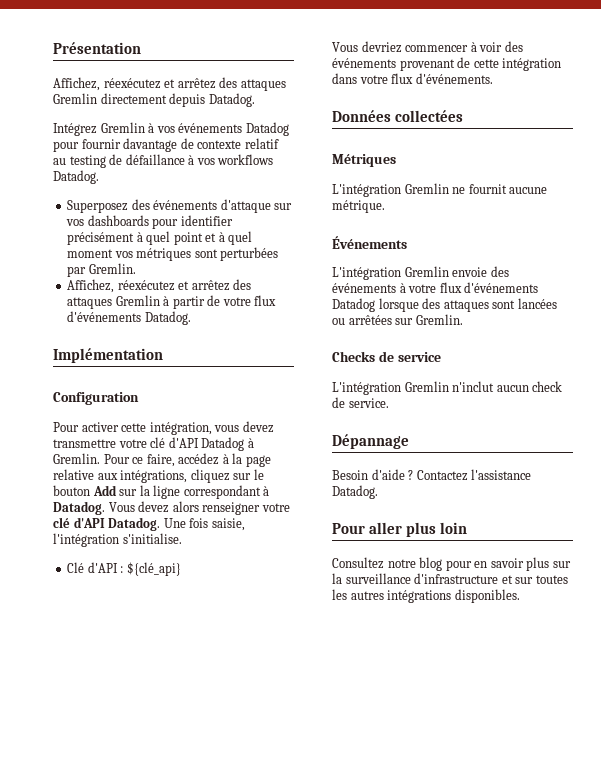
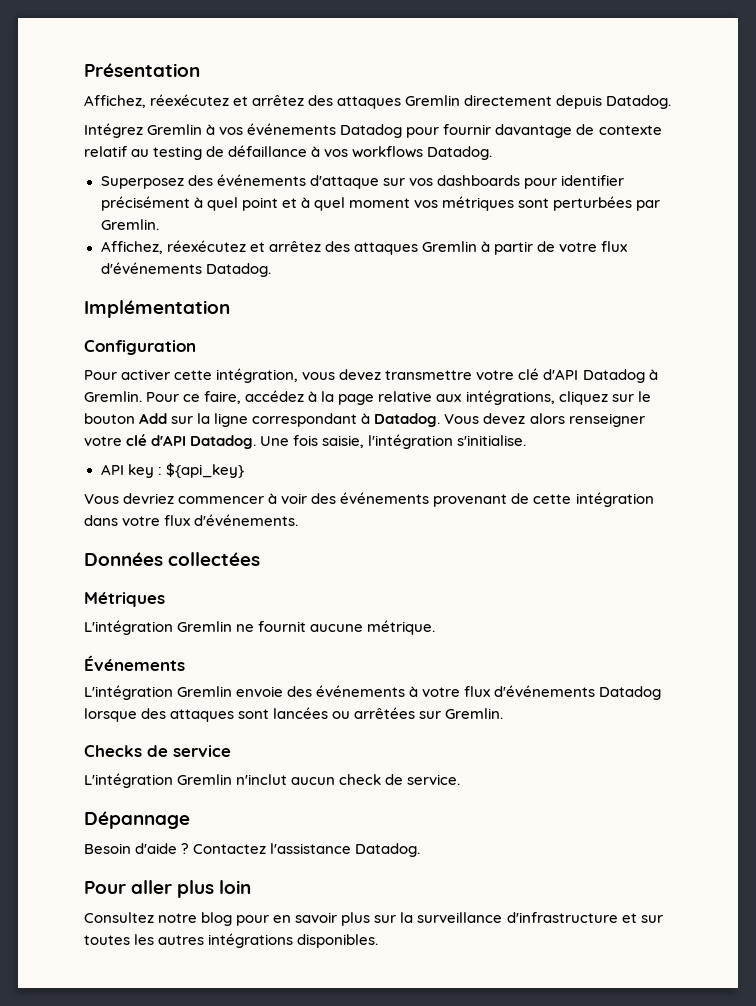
[67,562,181,576] Clé d'API : ${clé_api} -> [100,463,244,478] API key : ${api_key}

